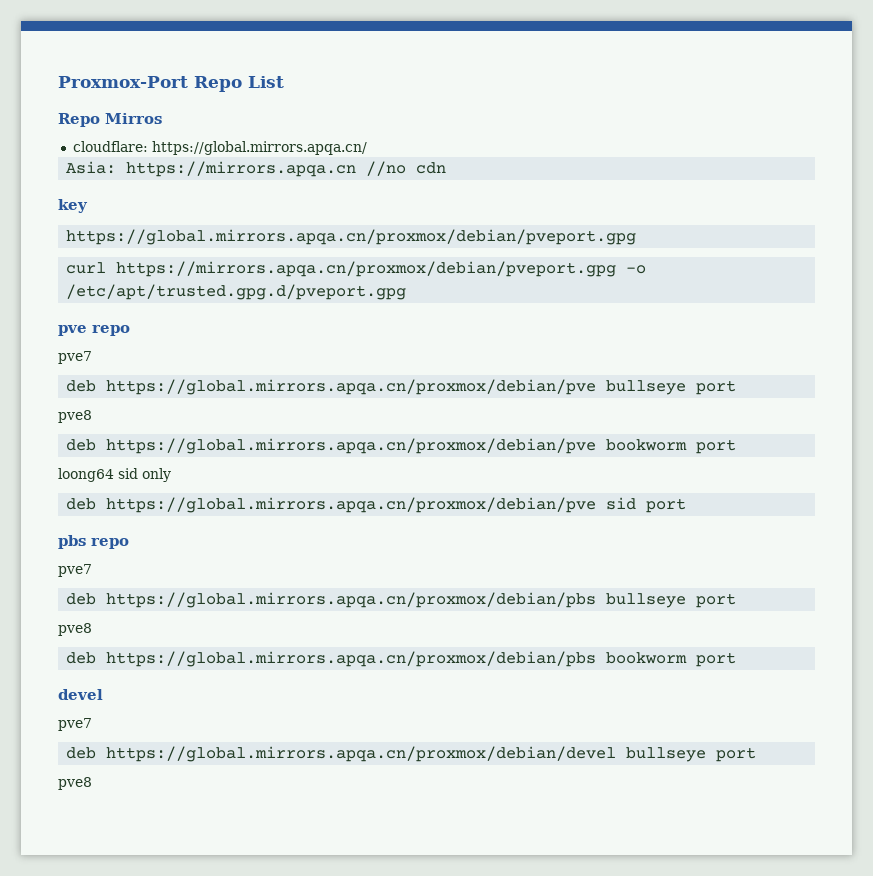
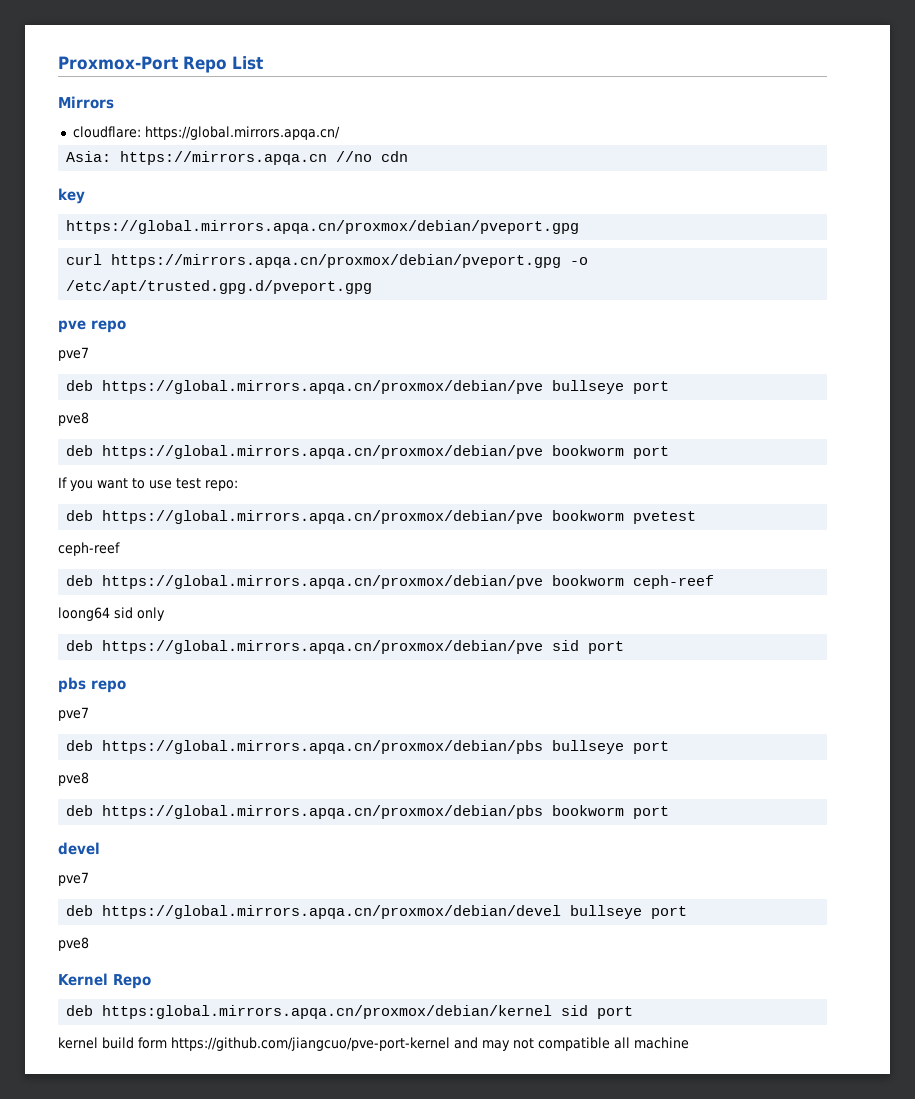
[58,113,162,127] Repo Mirros -> [58,96,114,109] Mirrors
(737, 446) none -> [58,477,238,491] [66,510,697,524] [58,542,120,556] [66,575,715,589] // If you want to use test repo: // deb https://global.mirrors.apqa.cn/proxmox/debian/pve bookworm pvetest // ceph-reef // deb https://global.mirrors.apqa.cn/proxmox/debian/pve bookworm ceph-reef
(92, 783) none -> [58,973,151,989] [66,1005,634,1019] [58,1037,689,1051] // Kernel Repo // deb https:global.mirrors.apqa.cn/proxmox/debian/kernel sid port // kernel build form https://github.com/jiangcuo/pve-port-kernel and may not compatible all machine

